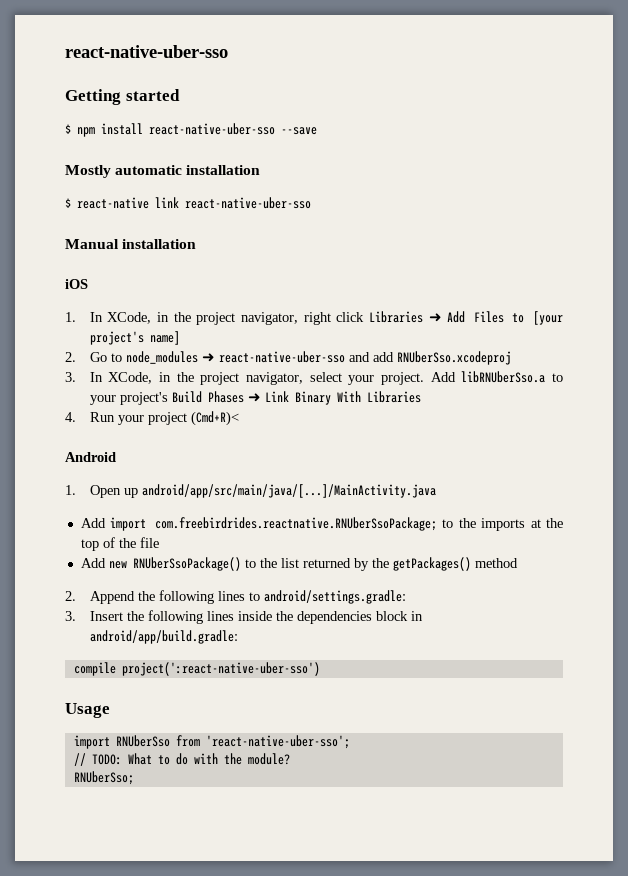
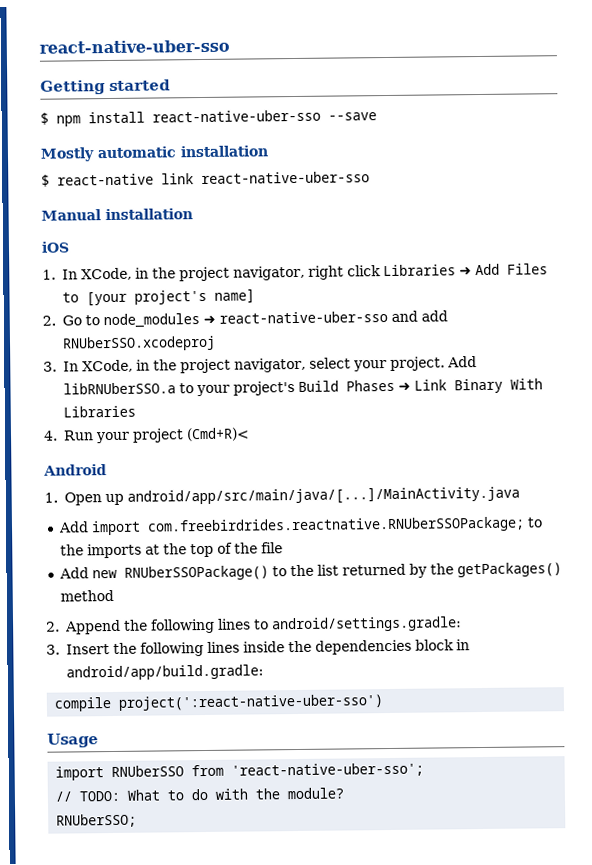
[396,351,511,365] RNUberSso.xcodeproj -> [61,335,216,352] RNUberSSO.xcodeproj
[461,371,546,383] libRNUberSso.a -> [62,382,176,395] libRNUberSSO.a
[154,517,437,531] com.freebirdrides.reactnative.RNUberSsoPackage; -> [146,516,525,535] com.freebirdrides.reactnative.RNUberSSOPackage;
[132,557,241,571] RNUberSsoPackage() -> [123,565,269,581] RNUberSSOPackage()
[115,735,170,747] RNUberSso -> [111,765,185,778] RNUberSSO
[73,771,134,785] RNUberSso; -> [56,813,138,828] RNUberSSO;

